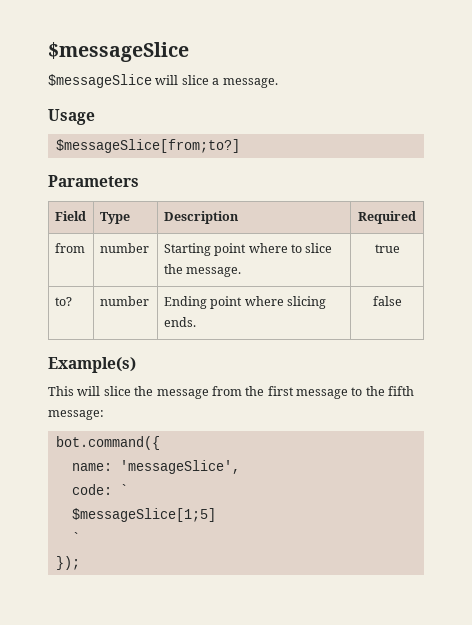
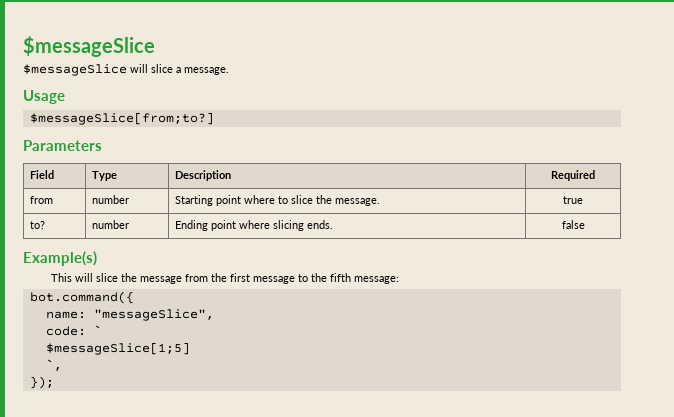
[119,460,240,474] 'messageSlice', -> [93,309,214,321] "messageSlice",
[71,532,80,543] ` -> [45,359,62,371] `,

